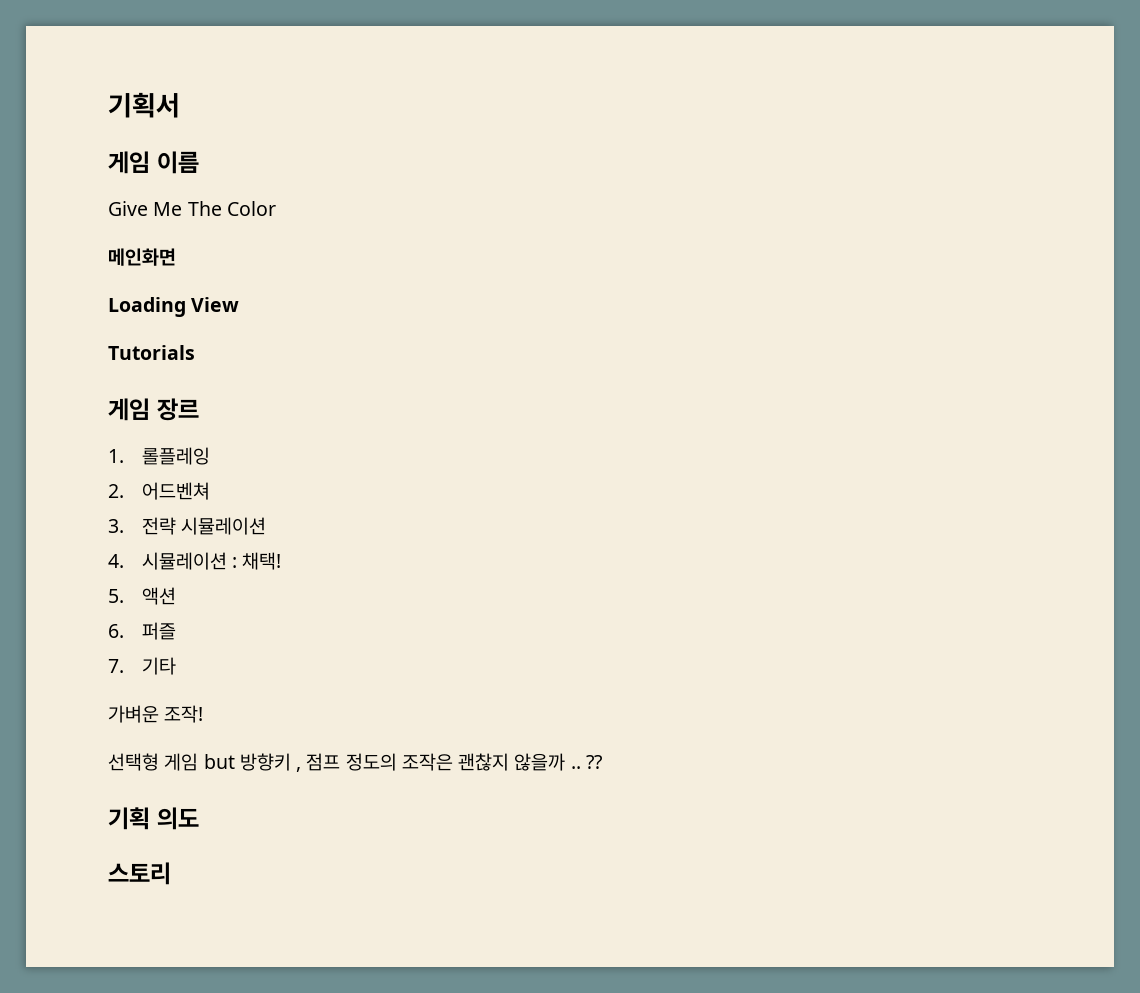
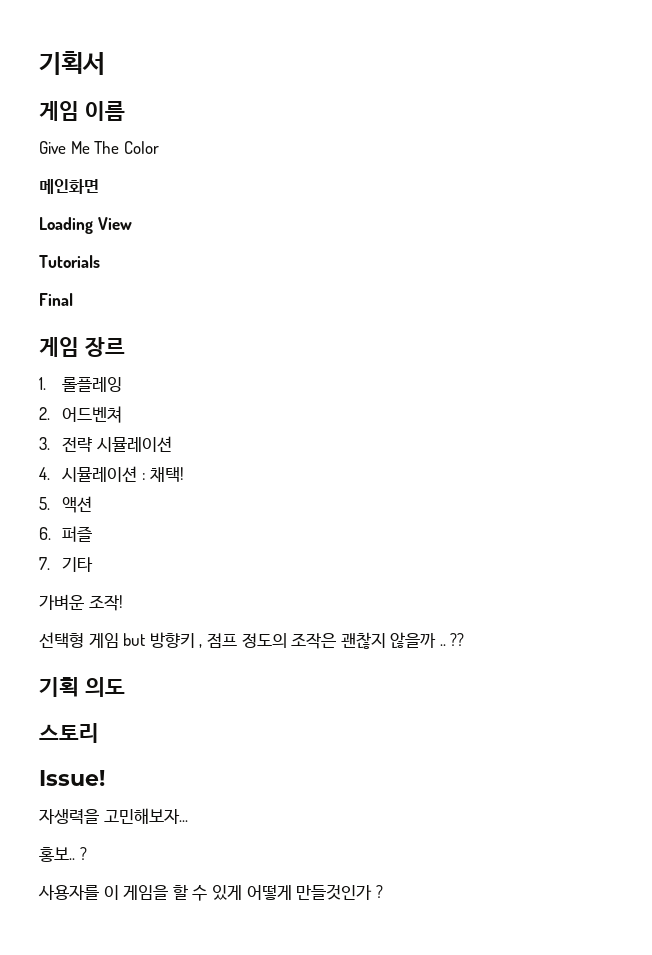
(195, 352) none -> [39,293,73,306] // Final
(171, 873) none -> [39,770,105,786] [39,808,188,824] [39,847,87,862] [38,884,383,901] // Issue! // 자생력을 고민해보자... // 홍보.. ? // 사용자를 이 게임을 할 수 있게 어떻게 만들것인가 ?

